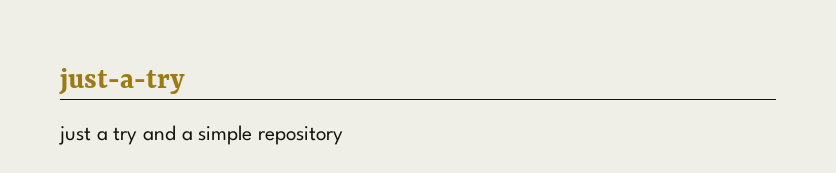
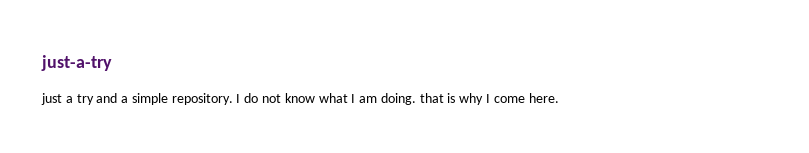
[258,126,344,145] repository -> [171,93,559,105] repository. I do not know what I am doing. that is why I come here.

